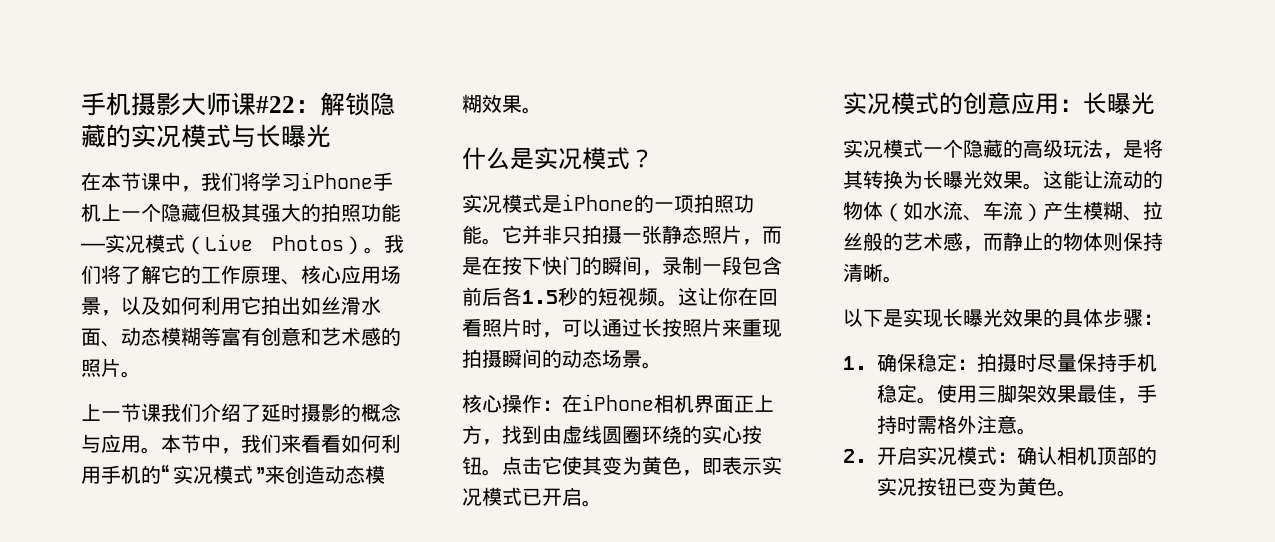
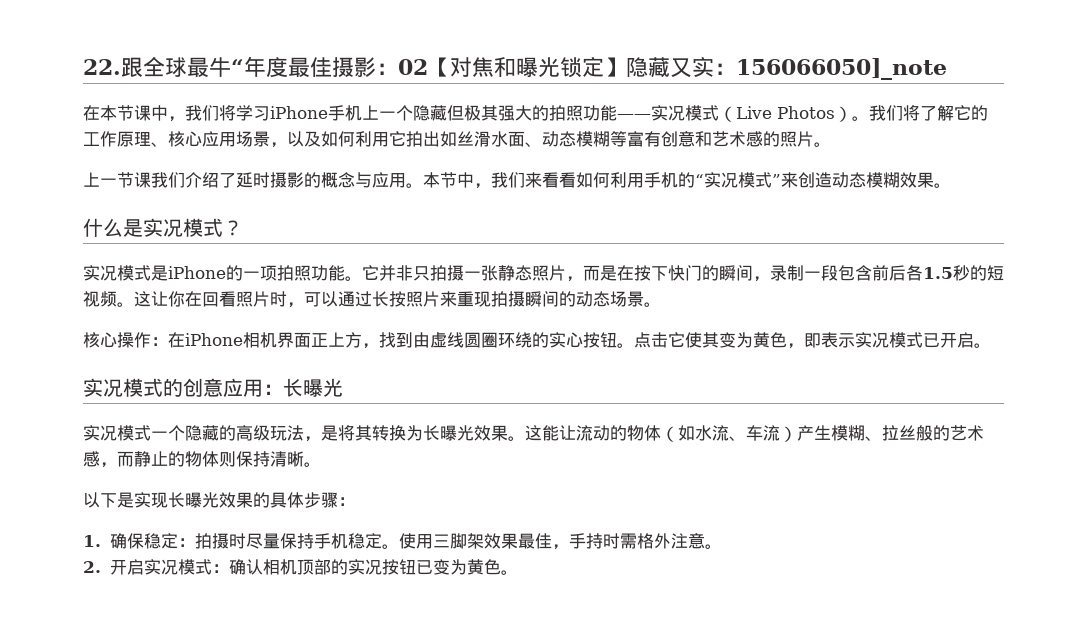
[81,92,395,116] [81,124,331,148] 手机摄影大师课#22：解锁隐藏的实况模式与长曝光 -> [83,56,947,80] 22.跟全球最牛“年度最佳摄影：02【对焦和曝光锁定】隐藏又实：156066050]_note

